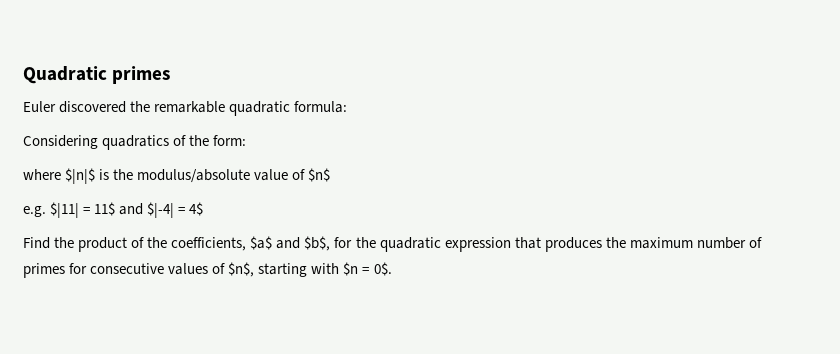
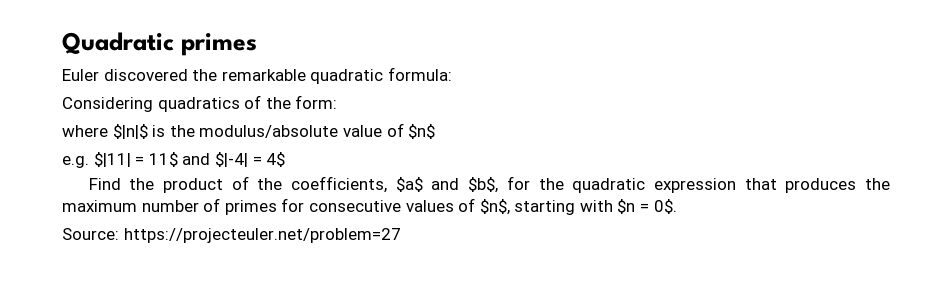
(392, 269) none -> [62,228,401,243] // Source: https://projecteuler.net/problem=27

